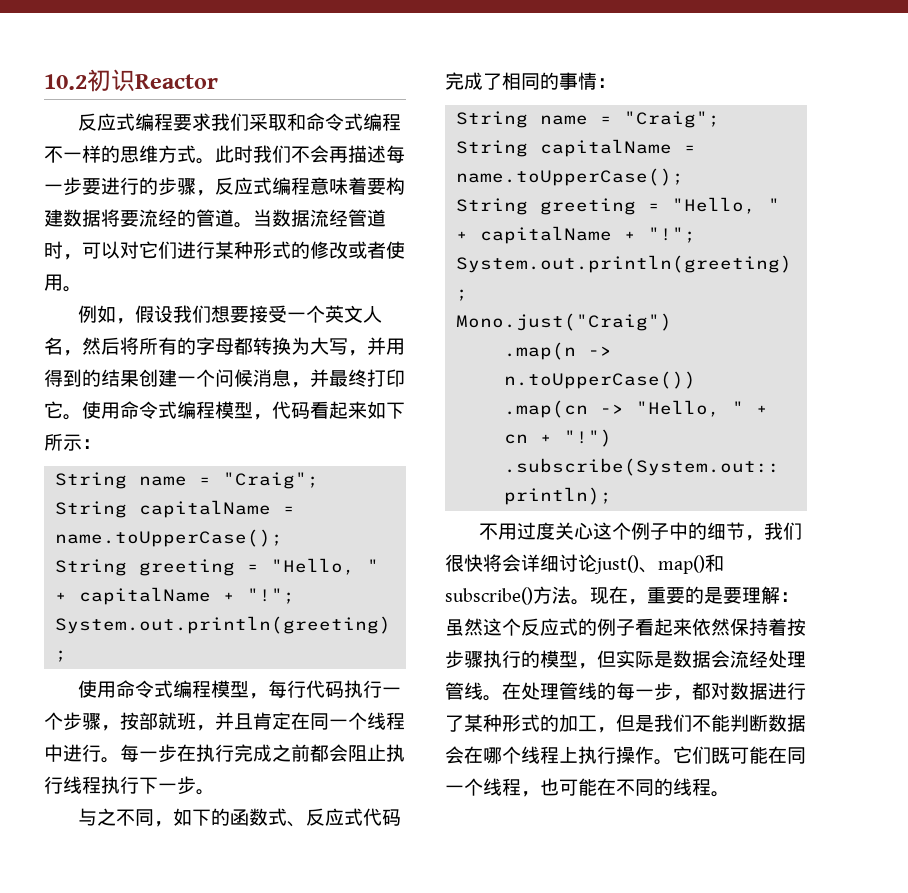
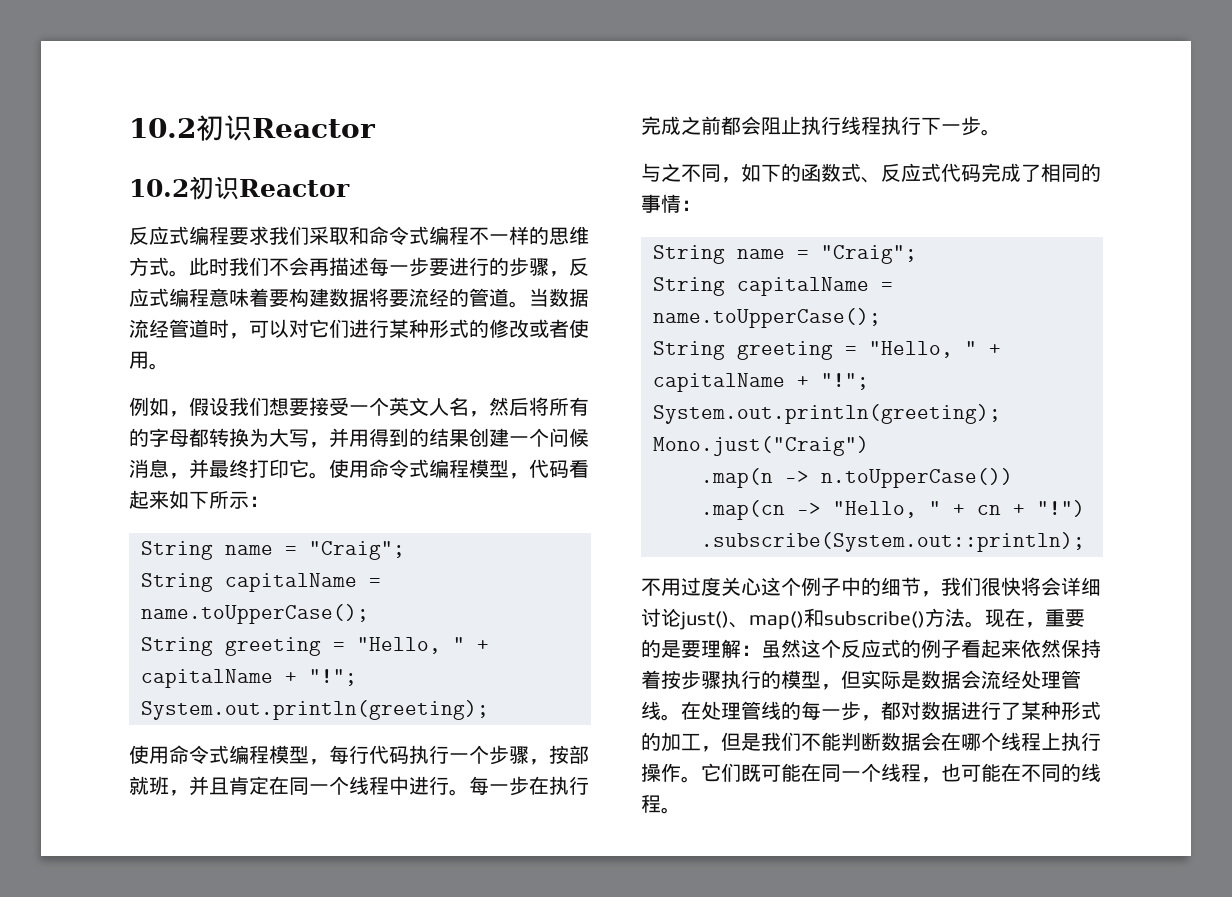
[44,69,218,92] 10.2初识Reactor -> [129,115,376,141] [129,176,350,200] 10.2初识Reactor // 10.2初识Reactor

